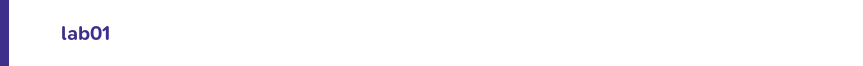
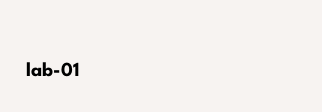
[61,26,110,40] lab01 -> [26,62,80,77] lab-01

